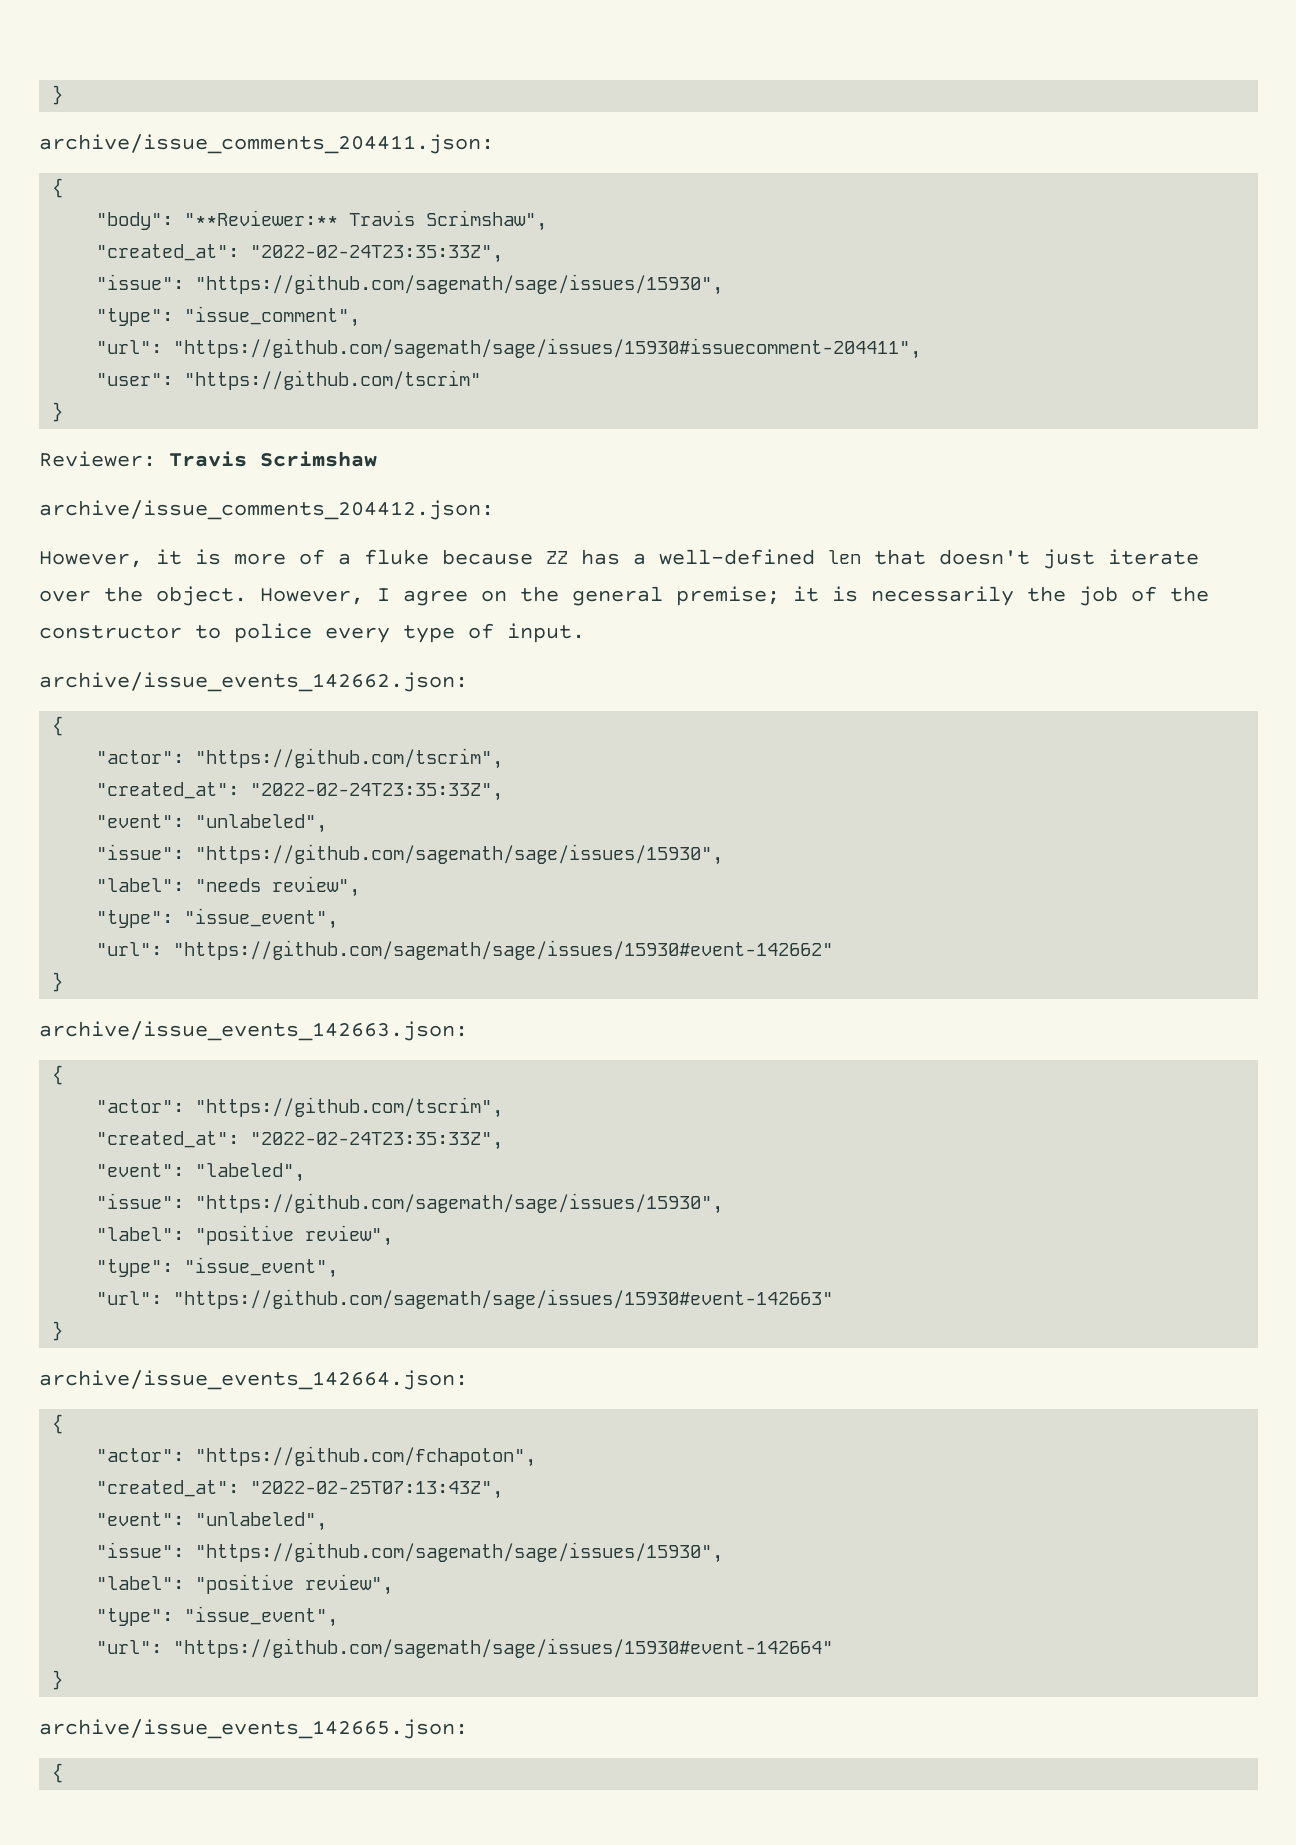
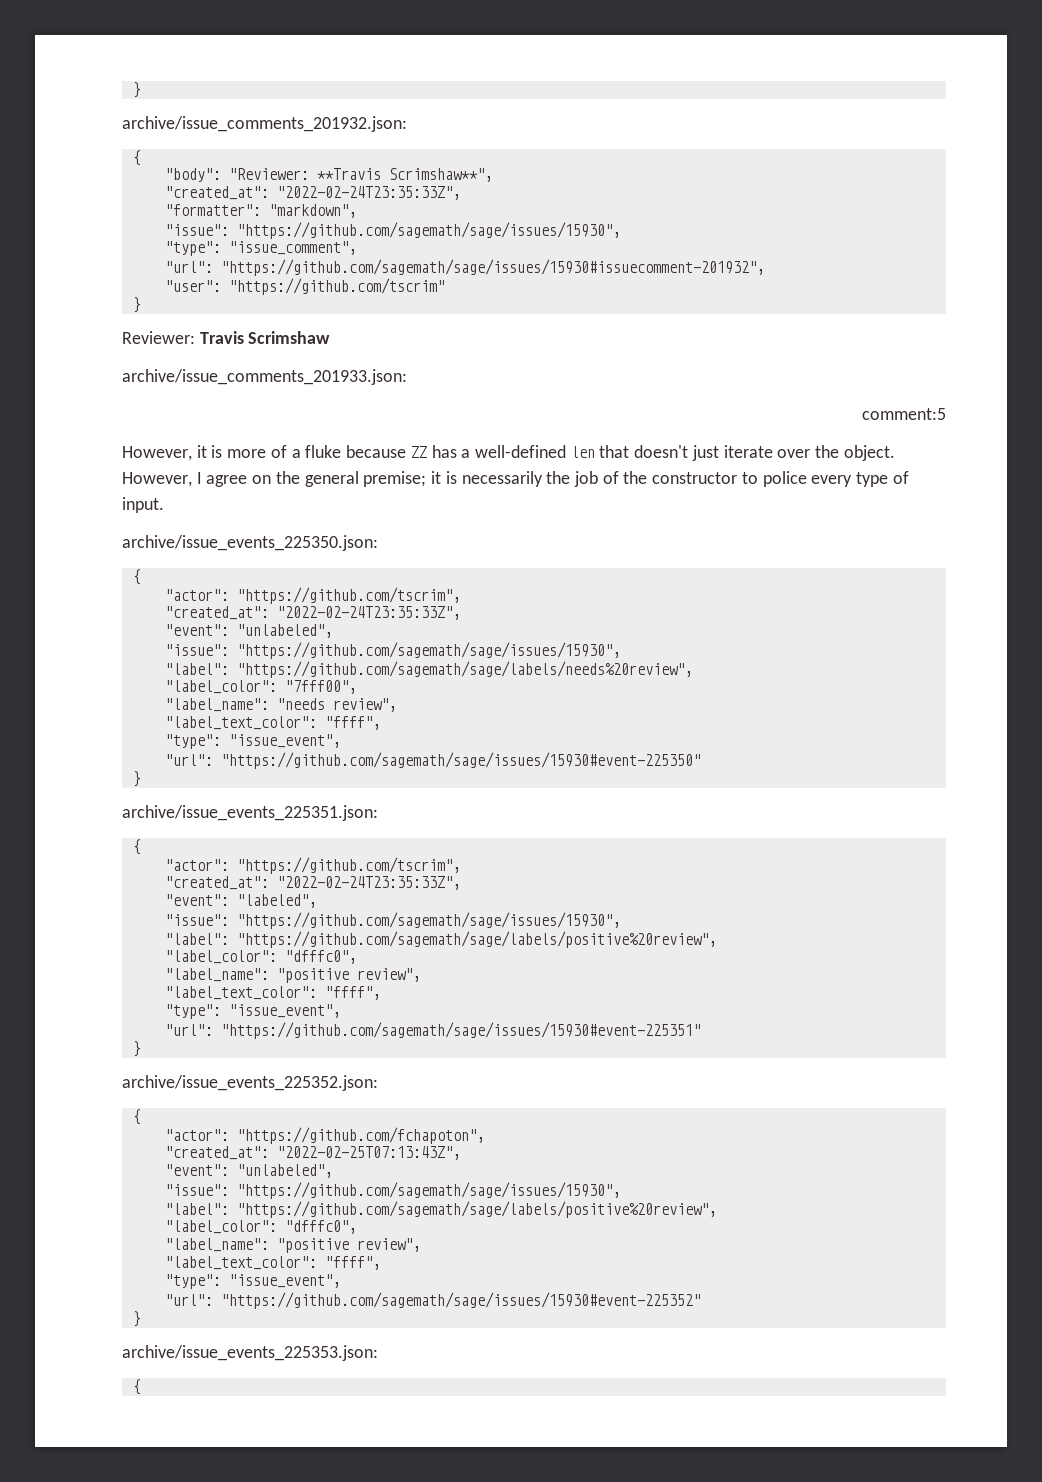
[52,85,64,105] [39,134,494,154] } // archive/issue_comments_204411.json: -> [132,82,141,98] [122,116,407,132] } // archive/issue_comments_201932.json:
[184,210,548,231] [96,244,504,263] "**Reviewer:** Travis Scrimshaw", // "created_at": "2022-02-24T23:35:33Z", -> [228,168,493,182] [164,186,461,200] [164,204,357,218] "Reviewer: **Travis Scrimshaw**", // "created_at": "2022-02-24T23:35:33Z", // "formatter": "markdown",
[173,338,922,359] "https://github.com/sagemath/sage/issues/15930#issuecomment-204411", -> [220,259,765,276] "https://github.com/sagemath/sage/issues/15930#issuecomment-201932",
[39,500,494,520] archive/issue_comments_204412.json: -> [122,369,407,385] [862,408,946,420] archive/issue_comments_201933.json: // comment:5
[39,672,468,692] archive/issue_events_142662.json: -> [122,535,378,551] archive/issue_events_225350.json:
(185, 885) none -> [236,661,693,678] [164,680,357,694] [164,698,269,712] "https://github.com/sagemath/sage/labels/needs%20review", // "label_color": "7fff00", // "label_name":
[96,908,339,929] [96,940,834,960] [52,972,64,992] [39,1021,468,1041] // "type": "issue_event", // "url": "https://github.com/sagemath/sage/issues/15930#event-142662" // } // archive/issue_events_142663.json: -> [164,716,381,730] [164,734,341,749] [164,752,701,769] [132,771,141,787] [122,805,378,821] // "label_text_color": "ffff", // "type": "issue_event", // "url": "https://github.com/sagemath/sage/issues/15930#event-225350" // } // archive/issue_events_225351.json:
[195,1225,394,1246] [96,1257,339,1278] [96,1289,834,1309] [52,1321,64,1341] [39,1370,468,1390] "positive review", // "type": "issue_event", // "url": "https://github.com/sagemath/sage/issues/15930#event-142663" // } // archive/issue_events_142664.json: -> [236,931,717,948] [164,950,357,964] [164,968,421,983] [164,986,381,1000] [164,1004,341,1019] [164,1022,701,1039] [132,1041,141,1057] [122,1075,378,1091] "https://github.com/sagemath/sage/labels/positive%20review", // "label_color": "dfffc0", // "label_name": "positive review", // "label_text_color": "ffff", // "type": "issue_event", // "url": "https://github.com/sagemath/sage/issues/15930#event-225351" // } // archive/issue_events_225352.json:
[195,1574,394,1595] [96,1606,339,1627] [96,1638,834,1658] [52,1670,64,1690] [39,1719,468,1739] "positive review", // "type": "issue_event", // "url": "https://github.com/sagemath/sage/issues/15930#event-142664" // } // archive/issue_events_142665.json: -> [236,1201,717,1218] [164,1220,357,1234] [164,1238,421,1253] [164,1256,381,1270] [164,1274,341,1289] [164,1292,701,1309] [132,1311,141,1327] [122,1345,378,1361] "https://github.com/sagemath/sage/labels/positive%20review", // "label_color": "dfffc0", // "label_name": "positive review", // "label_text_color": "ffff", // "type": "issue_event", // "url": "https://github.com/sagemath/sage/issues/15930#event-225352" // } // archive/issue_events_225353.json:

